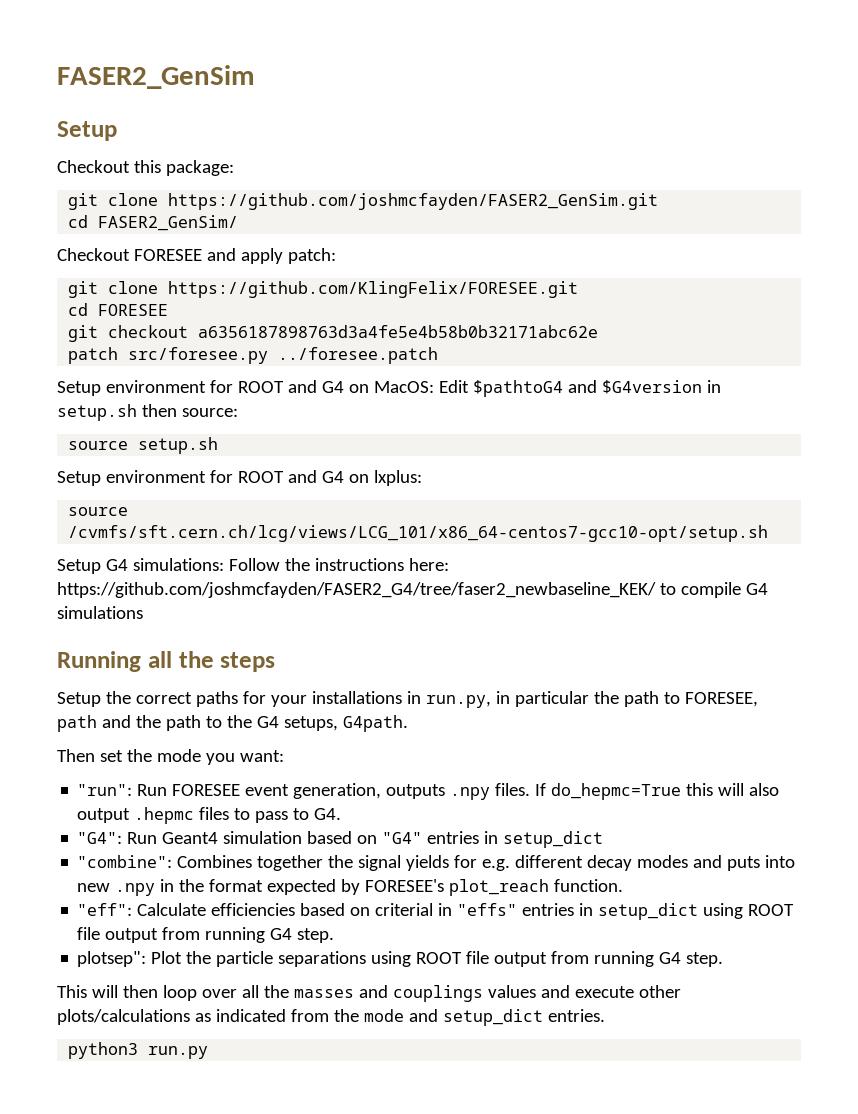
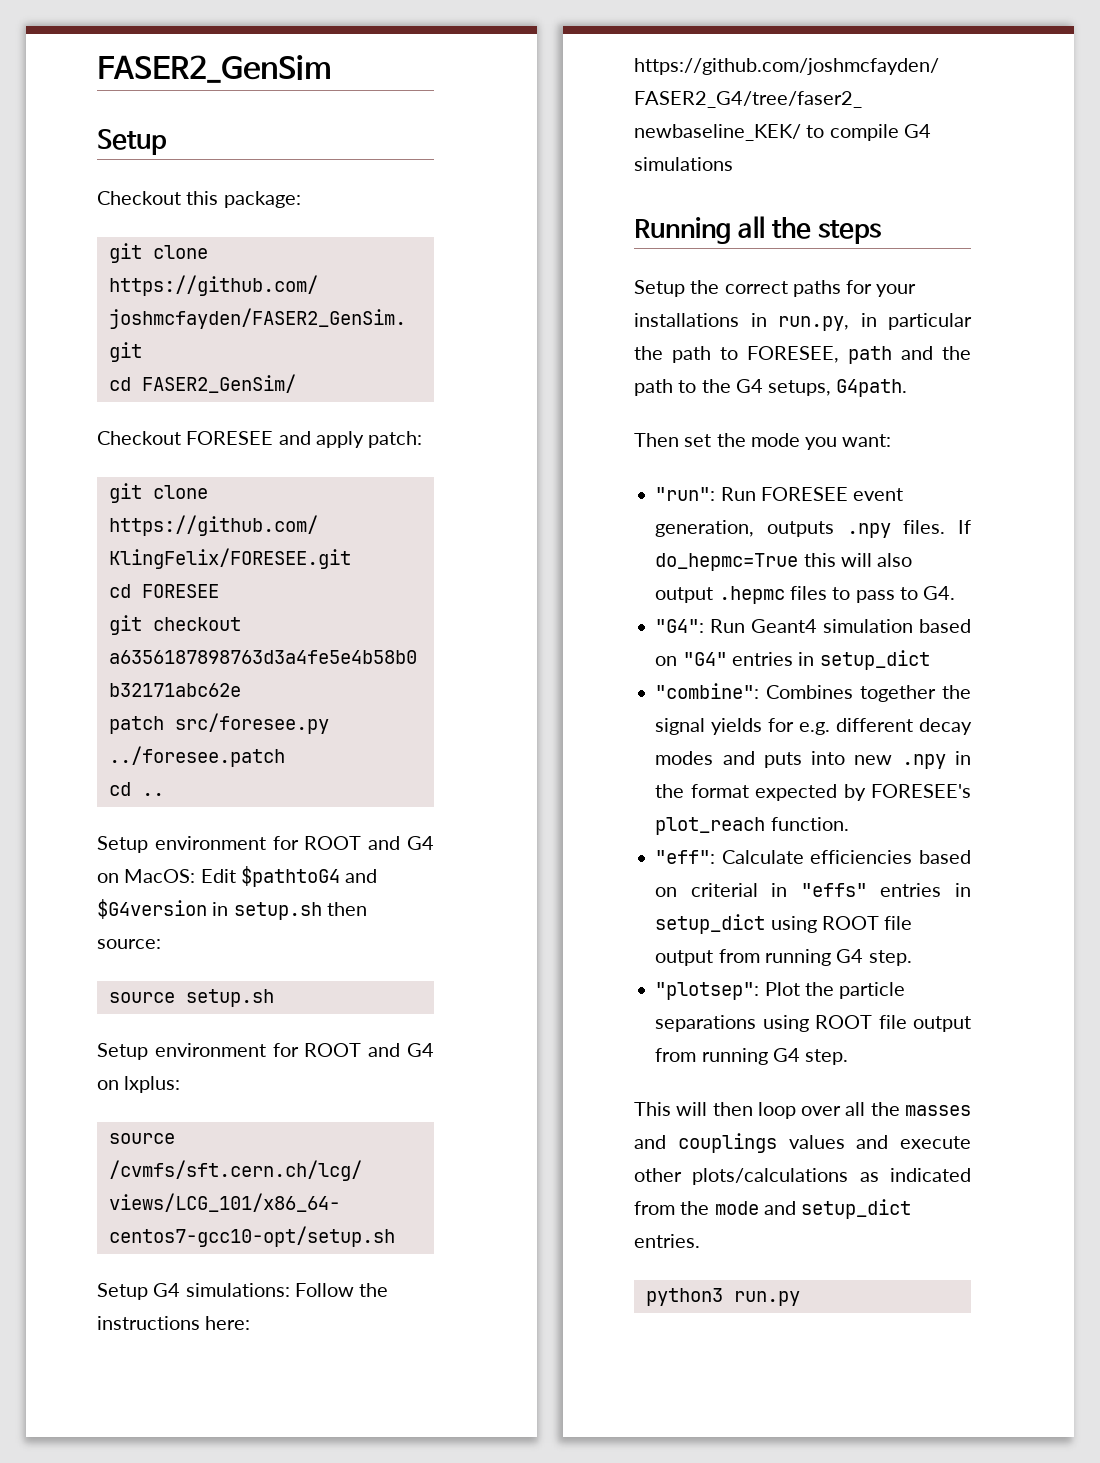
(439, 355) none -> [108,782,164,796] // cd ..
[77,951,147,967] plotsep": -> [655,982,760,1000] "plotsep":

